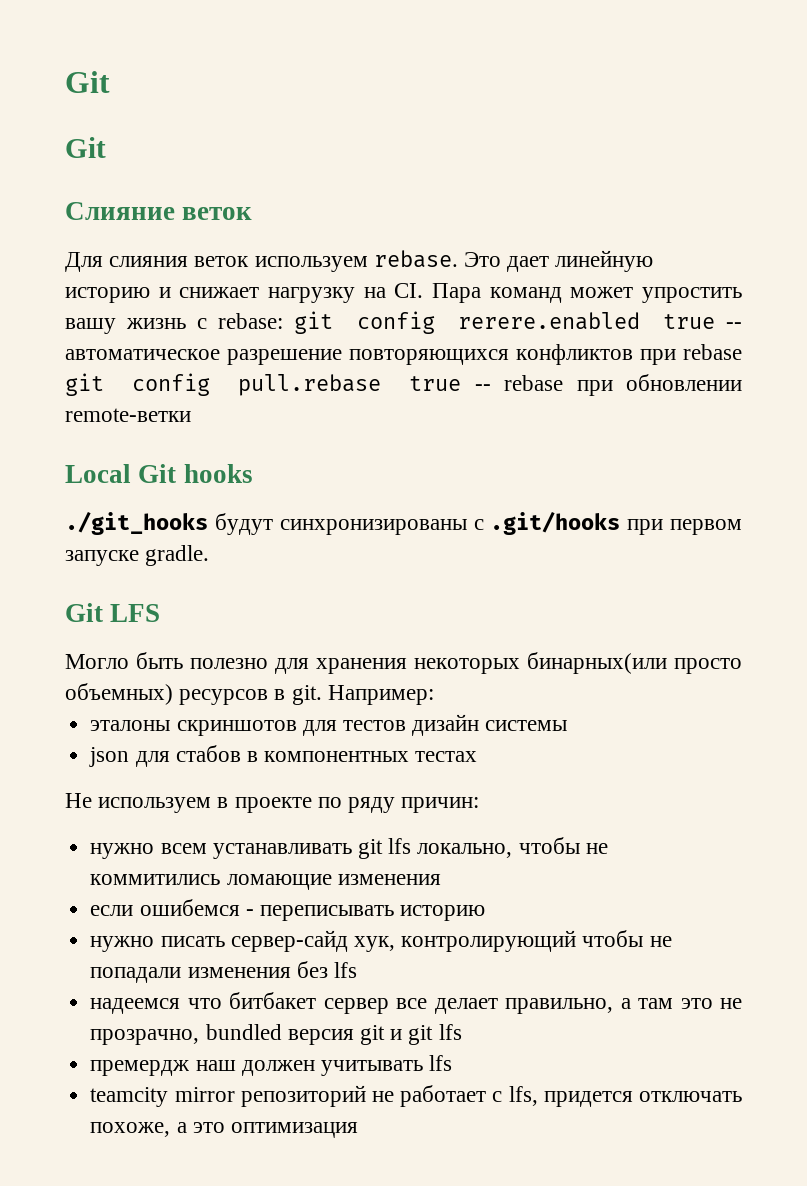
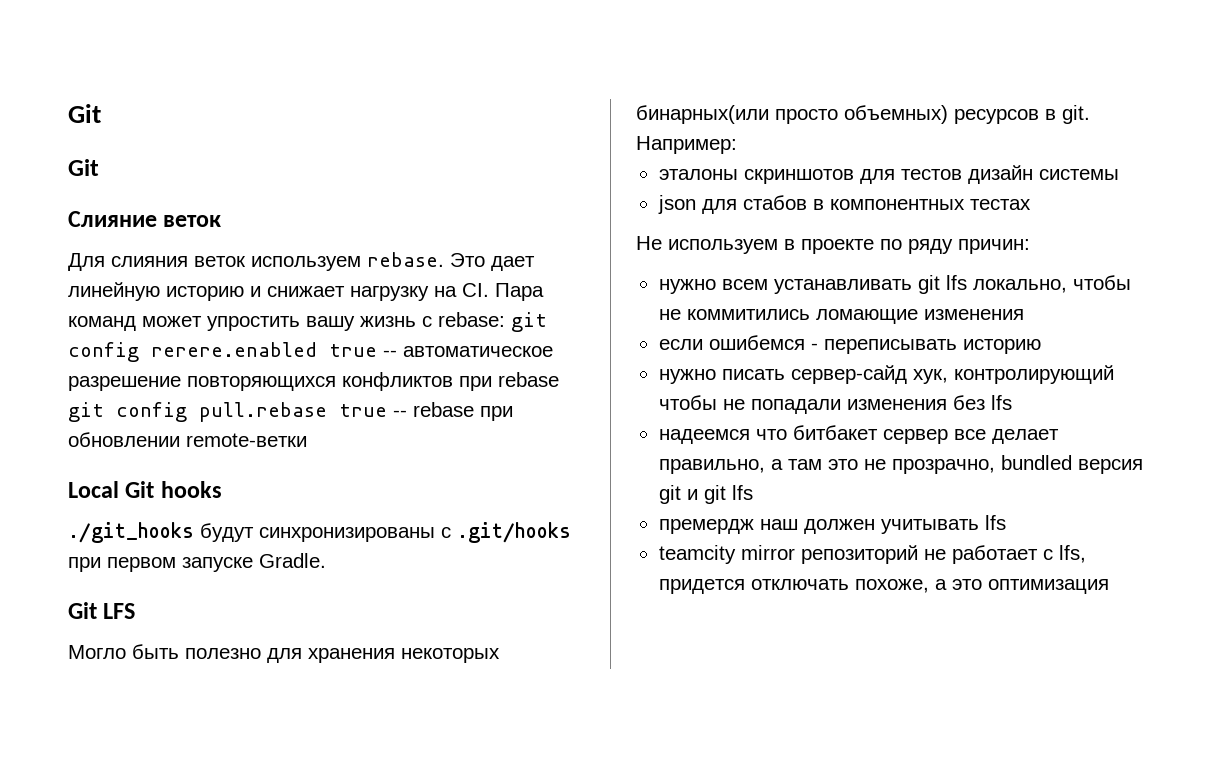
[145,545,210,566] gradle. -> [259,553,326,568] Gradle.

